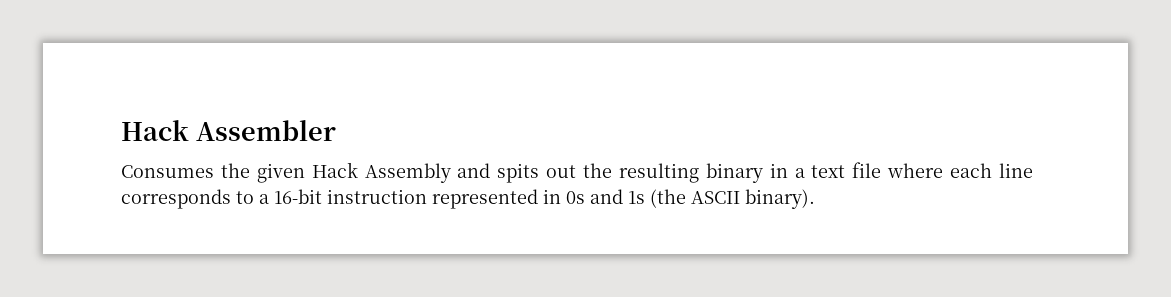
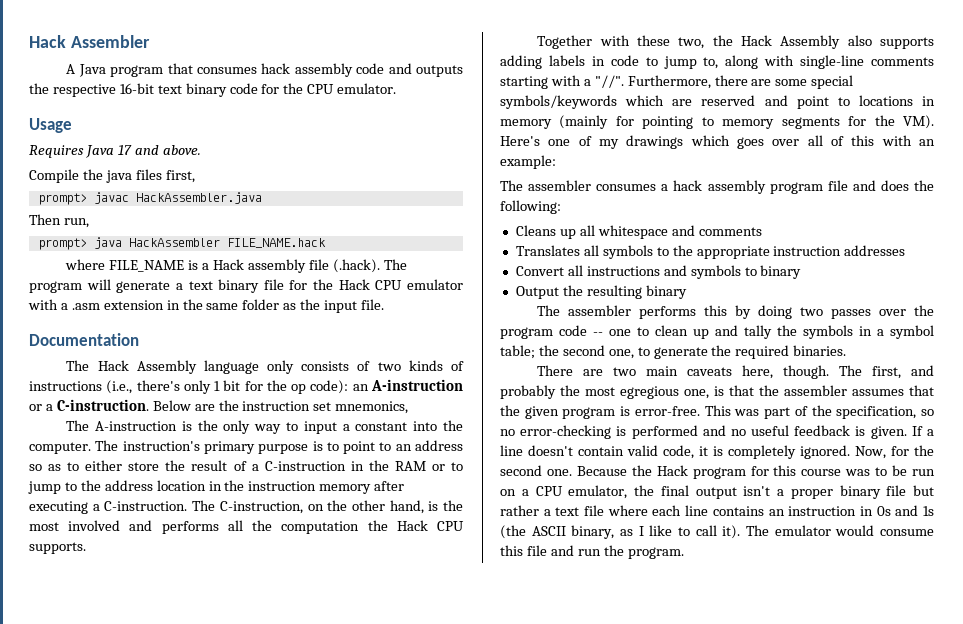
[121,162,788,183] Consumes the given Hack Assembly and spits out the resulting binary in -> [66,63,464,77] [29,83,397,97] [29,118,72,133] [29,145,201,158] [29,169,195,183] [37,192,262,205] [29,214,89,228] [37,237,326,250] [65,259,407,273] [29,279,463,293] [28,299,385,313] [29,333,139,346] [66,360,464,374] [29,379,463,394] [29,399,409,414] [66,420,463,434] [29,440,464,454] [29,460,463,471] [28,480,405,494] [29,500,463,514] [29,520,465,534] [29,542,86,554] [537,35,934,49] [500,55,934,69] [500,75,854,89] [500,95,935,109] [500,115,934,129] [500,135,935,149] [500,155,556,169] [500,180,935,194] [500,200,561,214] [515,225,762,239] [515,245,906,259] [515,265,802,279] [515,285,687,299] [537,305,934,319] [500,325,934,339] [500,345,847,359] [537,365,934,379] [500,385,934,399] [500,405,935,419] [500,425,934,439] [500,445,934,459] [500,465,936,479] [500,485,934,499] [500,505,539,516] A Java program that consumes hack assembly code and outputs the respective 16-bit text binary code for the CPU emulator. // Usage // Requires Java 17 and above. // Compile the java files first, // prompt> javac HackAssembler.java // Then run, // prompt> java HackAssembler FILE_NAME.hack // where FILE_NAME is a Hack assembly file (.hack). The program will generate a text binary file for the Hack CPU emulator with a .asm extension in the same folder as the input file. // Documentation // The Hack Assembly language only consists of two kinds of instructions (i.e., there's only 1 bit for the op code): an A-instruction or a C-instruction. Below are the instruction set mnemonics, // The A-instruction is the only way to input a constant into the computer. The instruction's primary purpose is to point to an address so as to either store the result of a C-instruction in the RAM or to jump to the address location in the instruction memory after executing a C-instruction. The C-instruction, on the other hand, is the most involved and performs all the computation the Hack CPU supports. // Together with these two, the Hack Assembly also supports adding labels in code to jump to, along with single-line comments starting with a "//". Furthermore, there are some special symbols/keywords which are reserved and point to locations in memory (mainly for pointing to memory segments for the VM). Here's one of my drawings which goes over all of this with an example: // The assembler consumes a hack assembly program file and does the following: // Cleans up all whitespace and comments // Translates all symbols to the appropriate instruction addresses // Convert all instructions and symbols to binary // Output the resulting binary // The assembler performs this by doing two passes over the program code -- one to clean up and tally the symbols in a symbol table; the second one, to generate the required binaries. // There are two main caveats here, though. The first, and probably the most egregious one, is that the assembler assumes that the given program is error-free. This was part of the specification, so no error-checking is performed and no useful feedback is given. If a line doesn't contain valid code, it is completely ignored. Now, for the second one. Because the Hack program for this course was to be run on a CPU emulator, the final output isn't a proper binary file but rather
[121,189,538,209] corresponds to a 16-bit instruction represented -> [712,506,857,516] contains an instruction
[745,189,815,209] binary). -> [571,525,934,539] [500,545,684,559] binary, as I like to call it). The emulator would consume this file and run the program.

